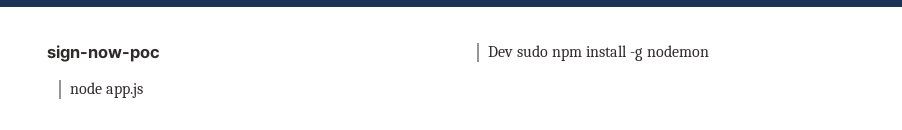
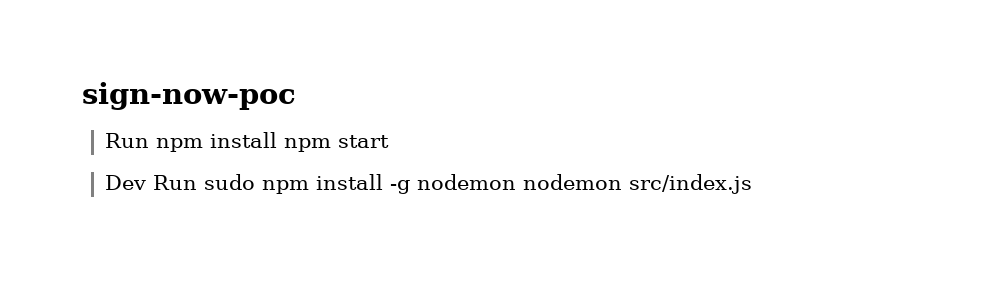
[69,82,143,98] node app.js -> [104,132,389,152] Run npm install npm start
(513, 51) none -> [152,175,197,190] Run
(709, 51) none -> [522,174,752,194] nodemon src/index.js

